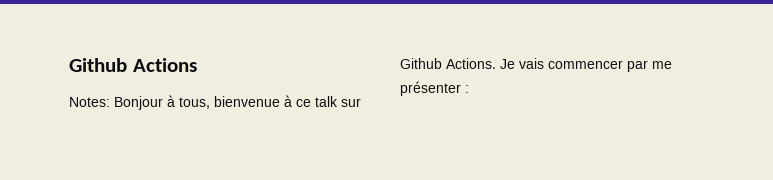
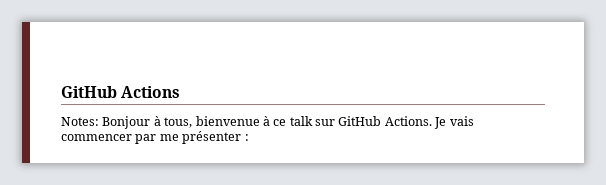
[69,58,127,72] Github -> [61,86,117,98] GitHub
[400,58,442,69] Github -> [338,116,382,126] GitHub

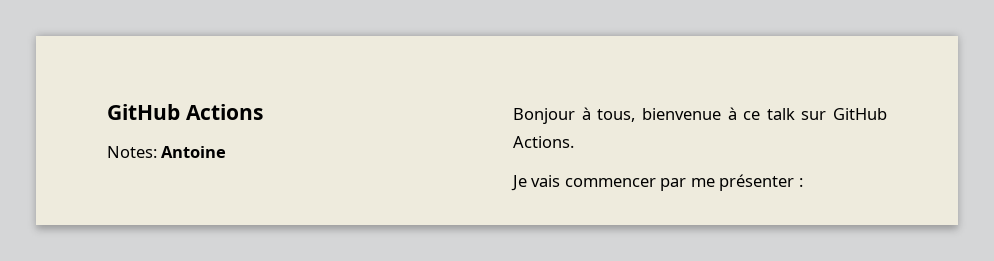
(99, 121) none -> [161,146,227,158] Antoine //
(432, 121) none -> (574, 142) //

